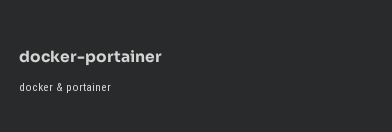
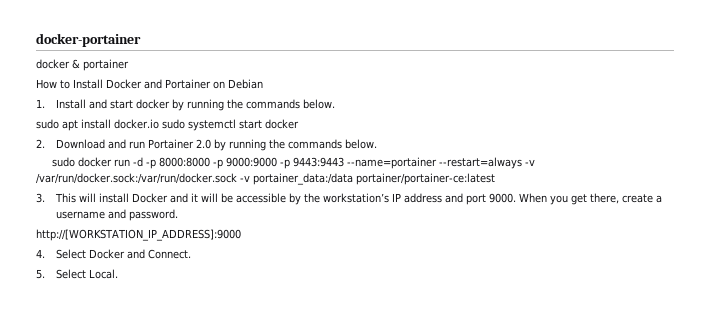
(112, 88) none -> [36,79,263,89] [36,99,336,111] [36,119,299,131] [36,139,378,151] [52,157,536,169] [36,173,495,185] [36,193,663,205] [56,209,179,221] [36,229,241,241] [36,249,192,259] [36,269,119,279] // How to Install Docker and Portainer on Debian // 1. Install and start docker by running the commands below. // sudo apt install docker.io sudo systemctl start docker // 2. Download and run Portainer 2.0 by running the commands below. // sudo docker run -d -p 8000:8000 -p 9000:9000 -p 9443:9443 --name=portainer --restart=always -v /var/run/docker.sock:/var/run/docker.sock -v portainer_data:/data portainer/portainer-ce:latest // 3. This will install Docker and it will be accessible by the workstation’s IP address and port 9000. When you get there, create a username and password. // http://[WORKSTATION_IP_ADDRESS]:9000 // 4. Select Docker and Connect. // 5. Select Local.

